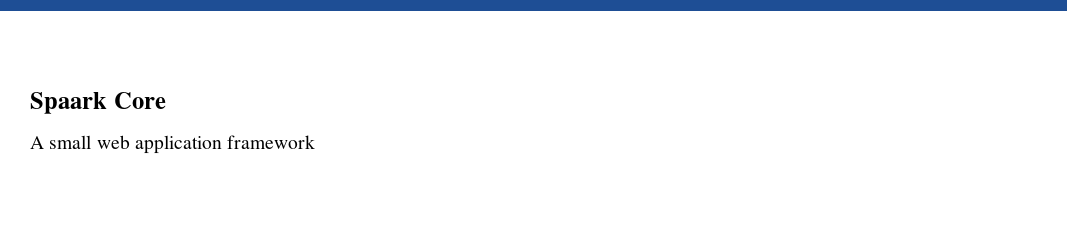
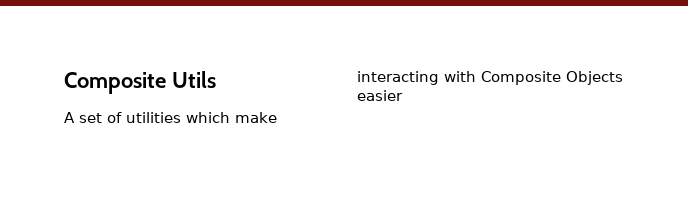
[30,92,166,114] Spaark Core -> [64,71,216,94] Composite Utils
[49,135,316,154] small web application framework -> [79,112,277,123] [357,71,623,85] [357,90,403,101] set of utilities which make interacting with Composite Objects easier

